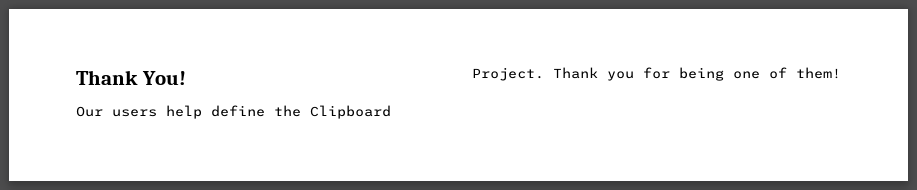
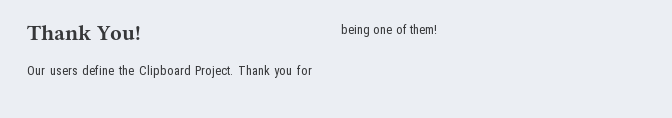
[166,105,202,119] help -> (78, 71) none

